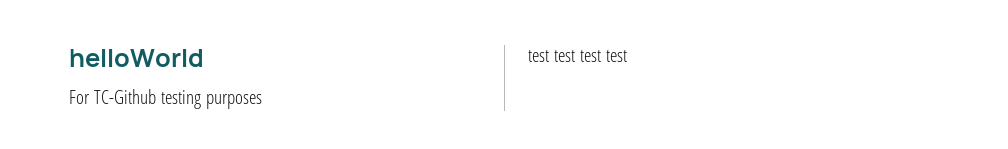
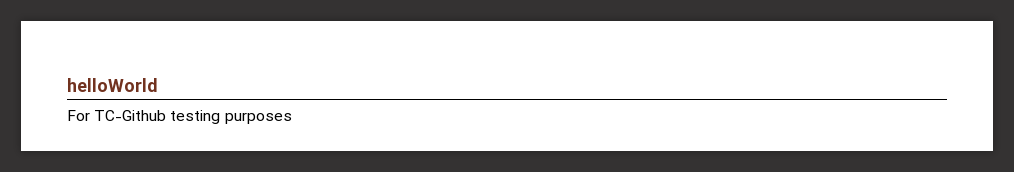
[528,50,627,62] // test test test test -> (292, 118) none

